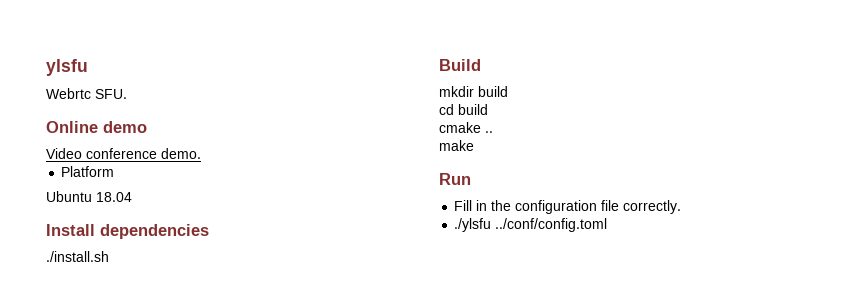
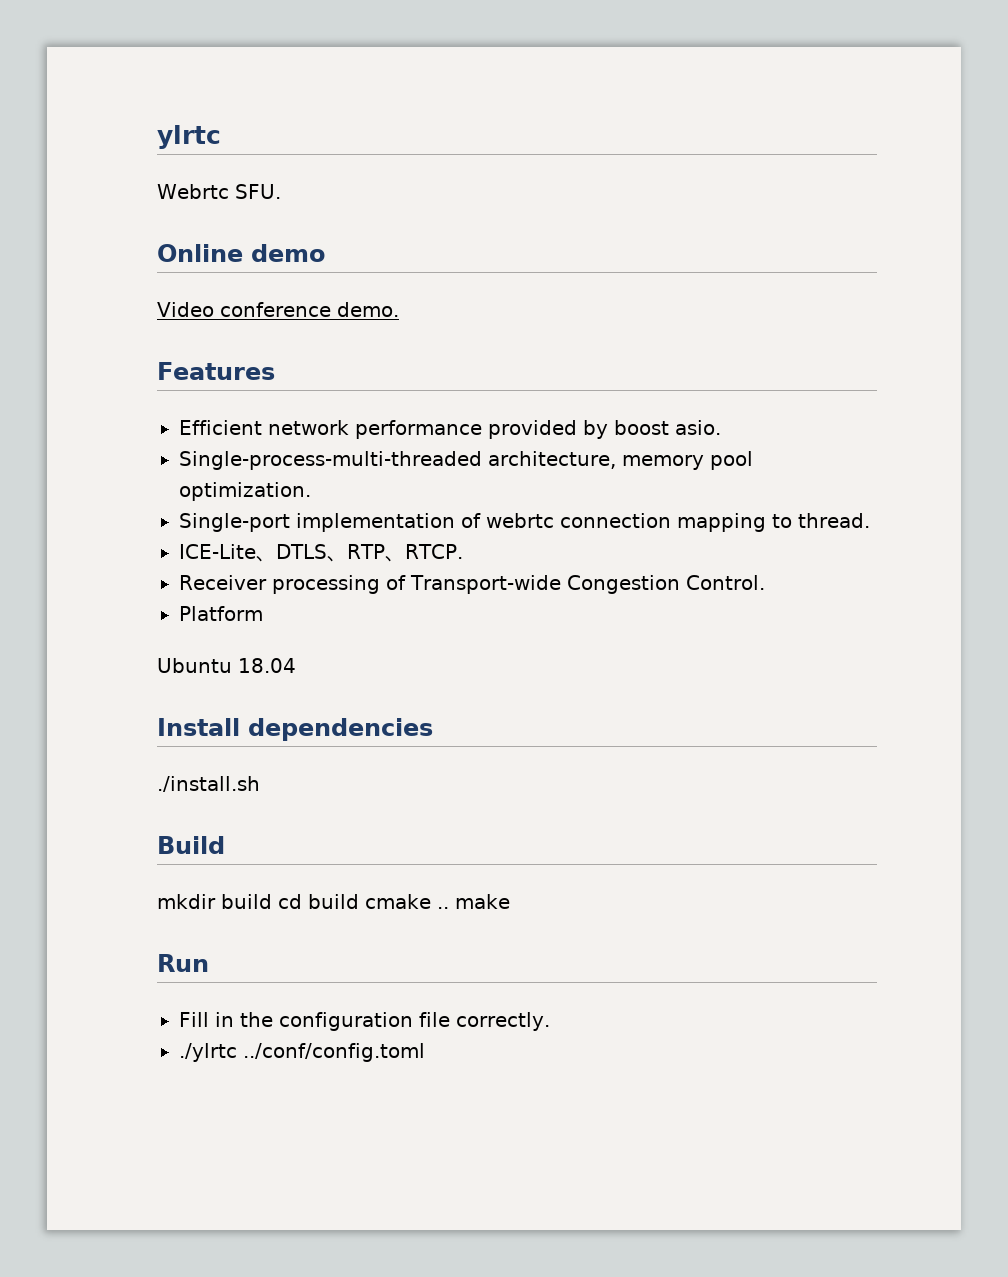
[46,59,88,76] ylsfu -> [157,125,221,149] ylrtc
(201, 153) none -> [157,362,275,380] [179,420,721,439] [179,451,753,470] [179,482,311,501] [179,513,870,532] [179,544,463,562] [179,575,765,594] // Features // Efficient network performance provided by boost asio. // Single-process-multi-threaded architecture, memory pool optimization. // Single-port implementation of webrtc connection mapping to thread. // ICE-Lite、DTLS、RTP、RTCP. // Receiver processing of Transport-wide Congestion Control.
(508, 91) // -> (272, 901) none
(488, 109) // -> (359, 901) none
(493, 132) // -> (449, 908) none
[454,218,492,232] ./ylsfu -> [179,1043,237,1062] ./ylrtc

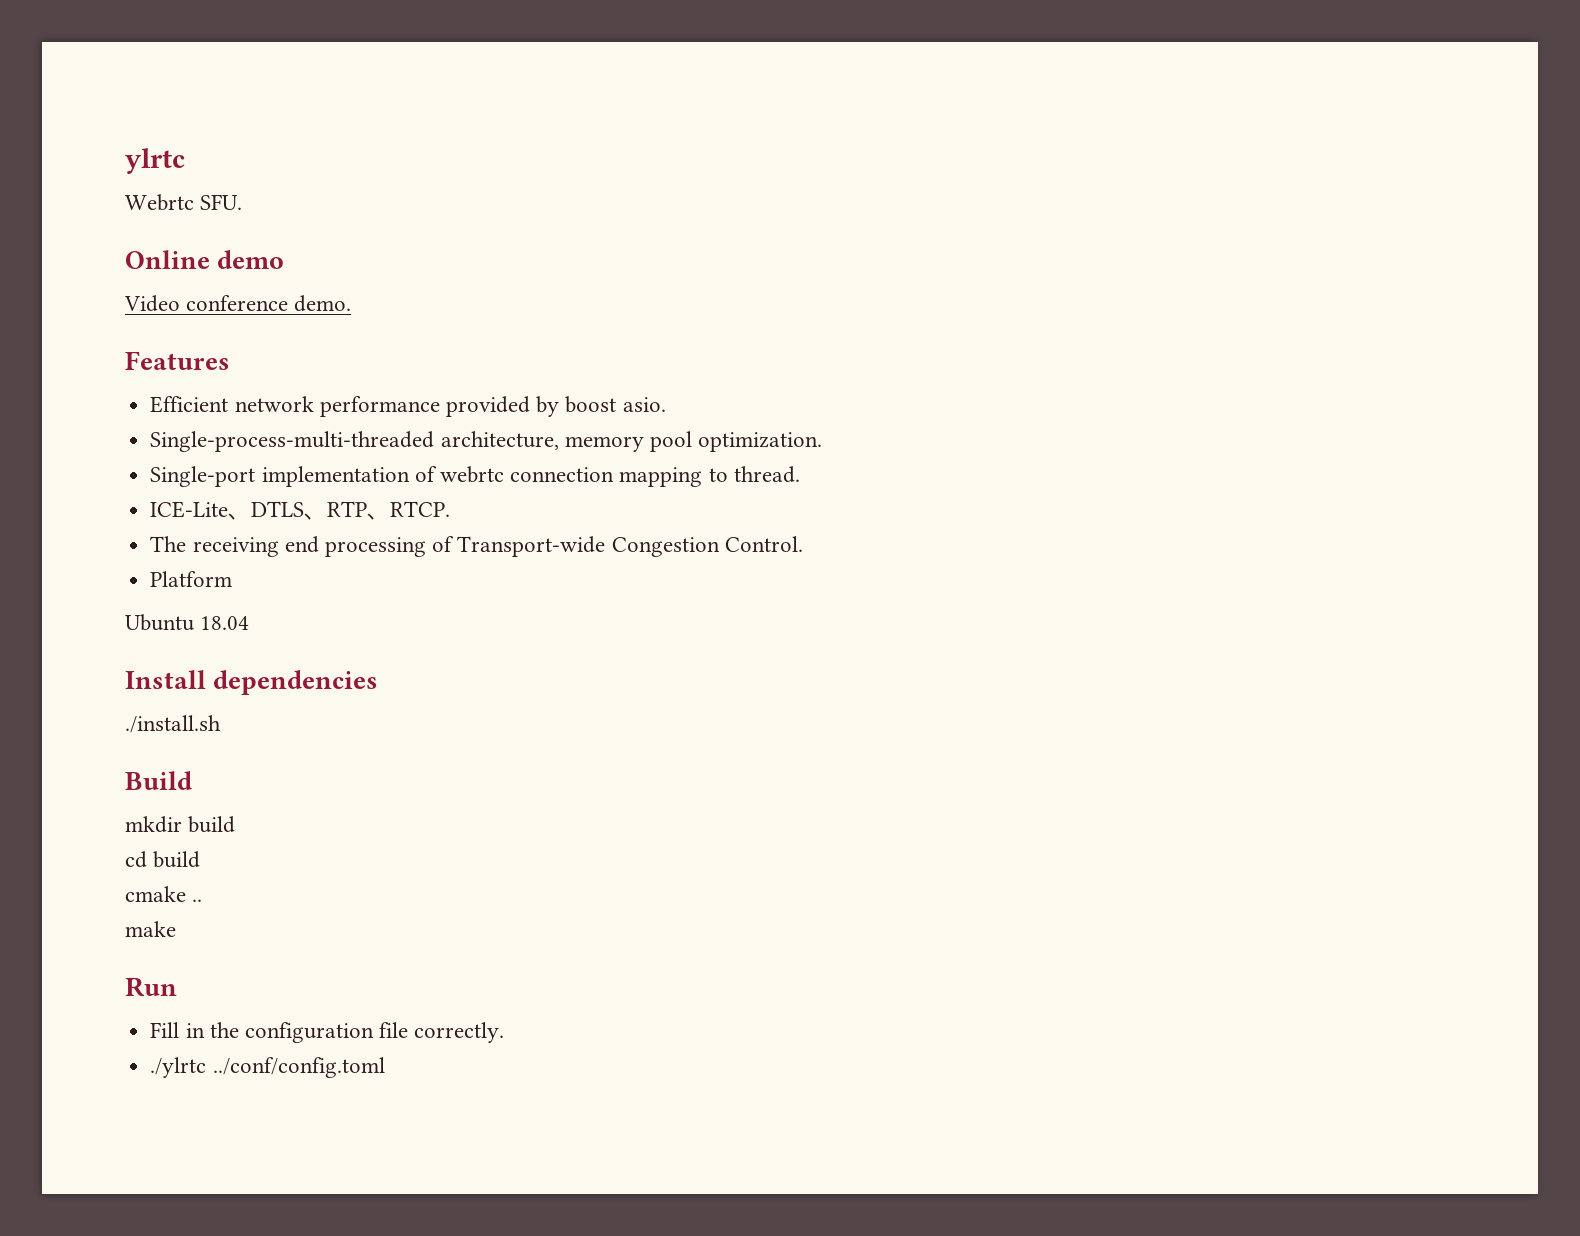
[179,575,267,590] Receiver -> [150,536,319,557] The receiving end
(272, 901) none -> (236, 824) //
(359, 901) none -> (201, 859) //
(449, 908) none -> (203, 900) //

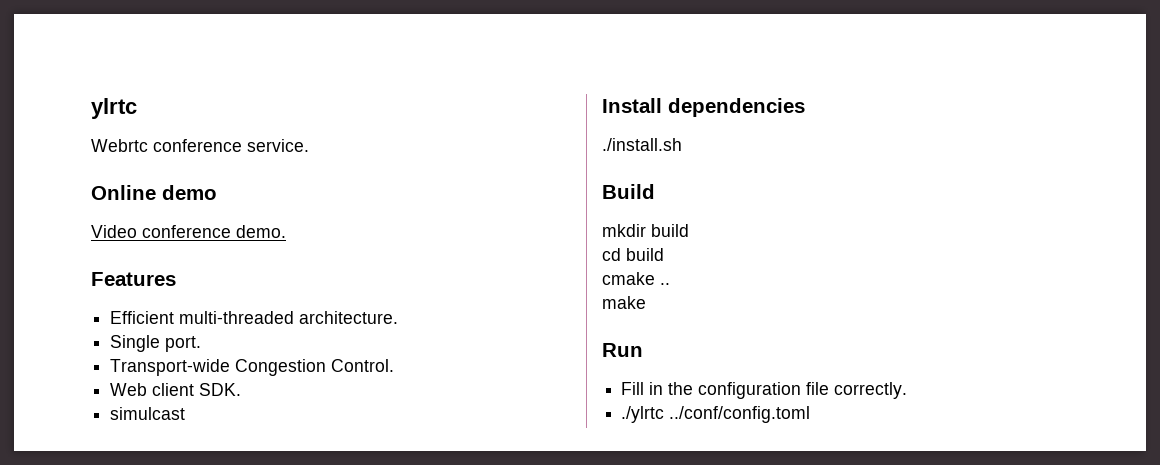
[200,194,243,210] SFU. -> [153,139,309,152] conference service.
[234,396,666,417] [150,431,823,452] [150,466,800,487] [150,501,451,520] [150,536,455,557] network performance provided by boost asio. // Single-process-multi-threaded architecture, memory pool optimization. // Single-port implementation of webrtc connection mapping to thread. // ICE-Lite、DTLS、RTP、RTCP. // The receiving end processing of -> [179,311,399,324] [110,335,202,352] multi-threaded architecture. // Single port. //
[150,571,233,587] [125,614,250,631] Platform // Ubuntu 18.04 -> [110,383,242,396] [110,407,186,420] Web client SDK. // simulcast

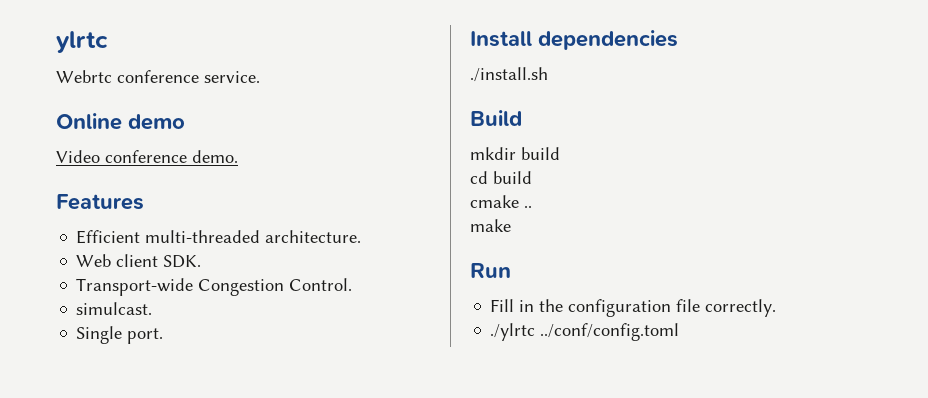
[110,335,202,352] Single port. -> [76,254,202,268] Web client SDK.
[110,383,242,396] [110,407,186,420] Web client SDK. // simulcast -> [76,302,153,315] [76,326,164,344] simulcast. // Single port.

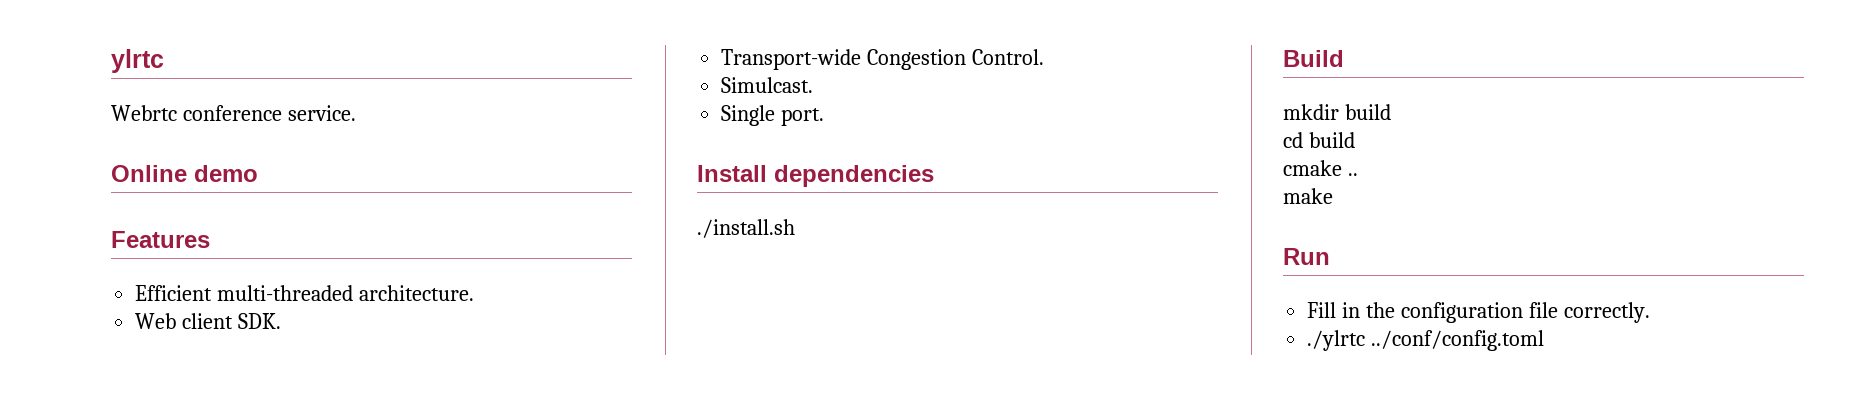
[56,150,238,163] // Video conference demo. -> (258, 173) none
[76,302,153,315] simulcast. -> [721,77,814,93] Simulcast.

